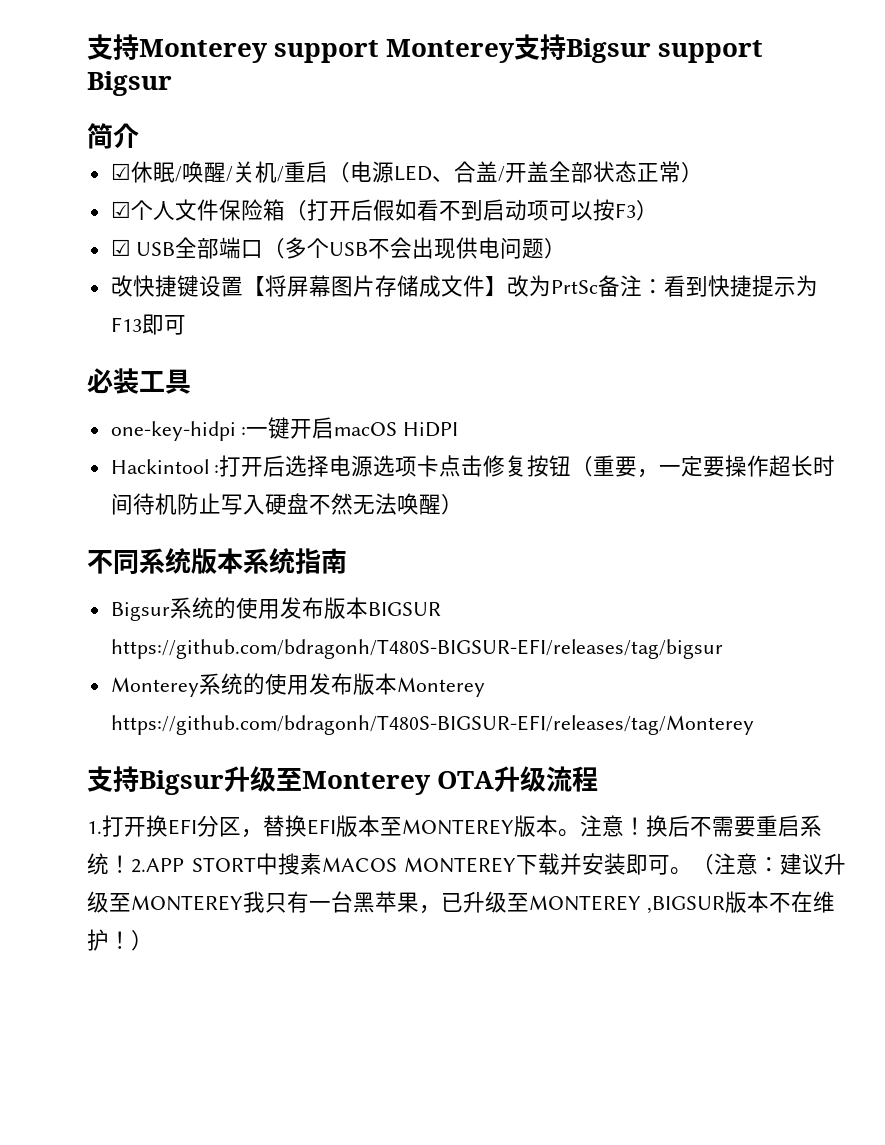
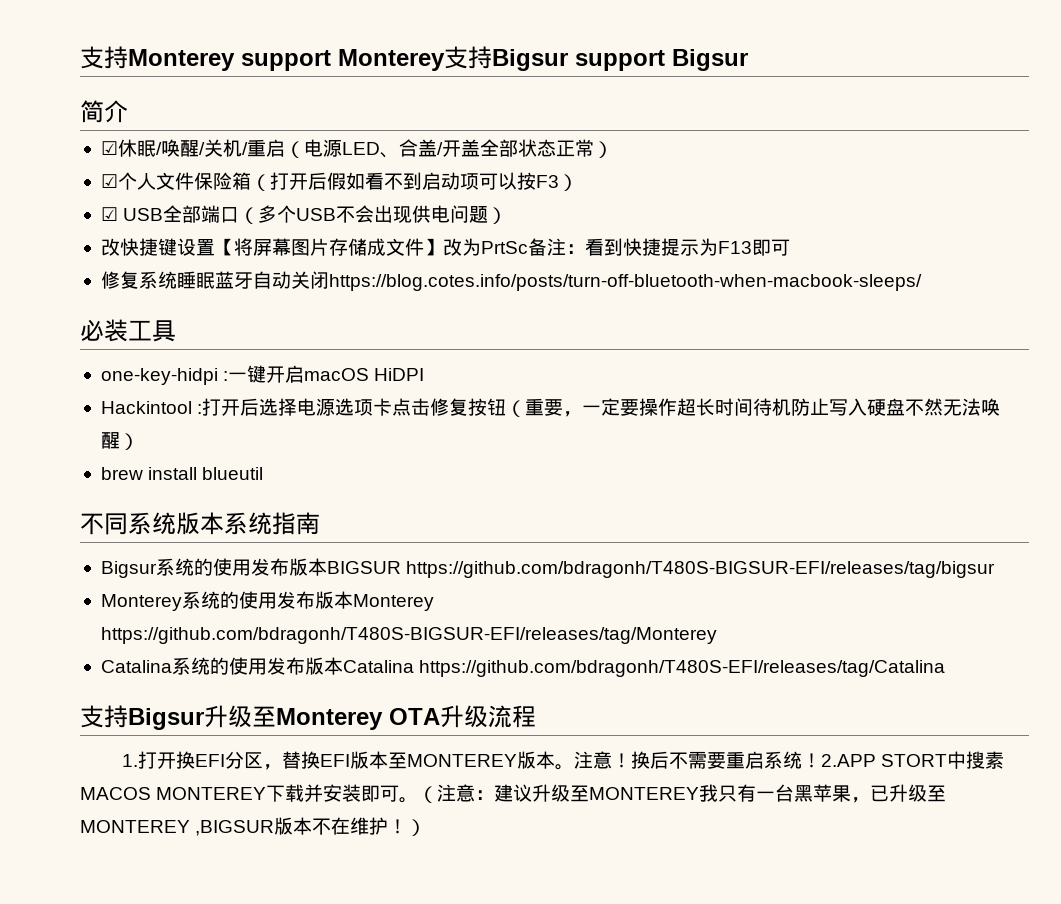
(186, 325) none -> [100,271,922,291] // 修复系统睡眠蓝牙自动关闭https://blog.cotes.info/posts/turn-off-bluetooth-when-macbook-sleeps/
(463, 504) none -> [100,467,264,480] // brew install blueutil
(754, 725) none -> [100,657,946,677] // Catalina系统的使用发布版本Catalina https://github.com/bdragonh/T480S-EFI/releases/tag/Catalina

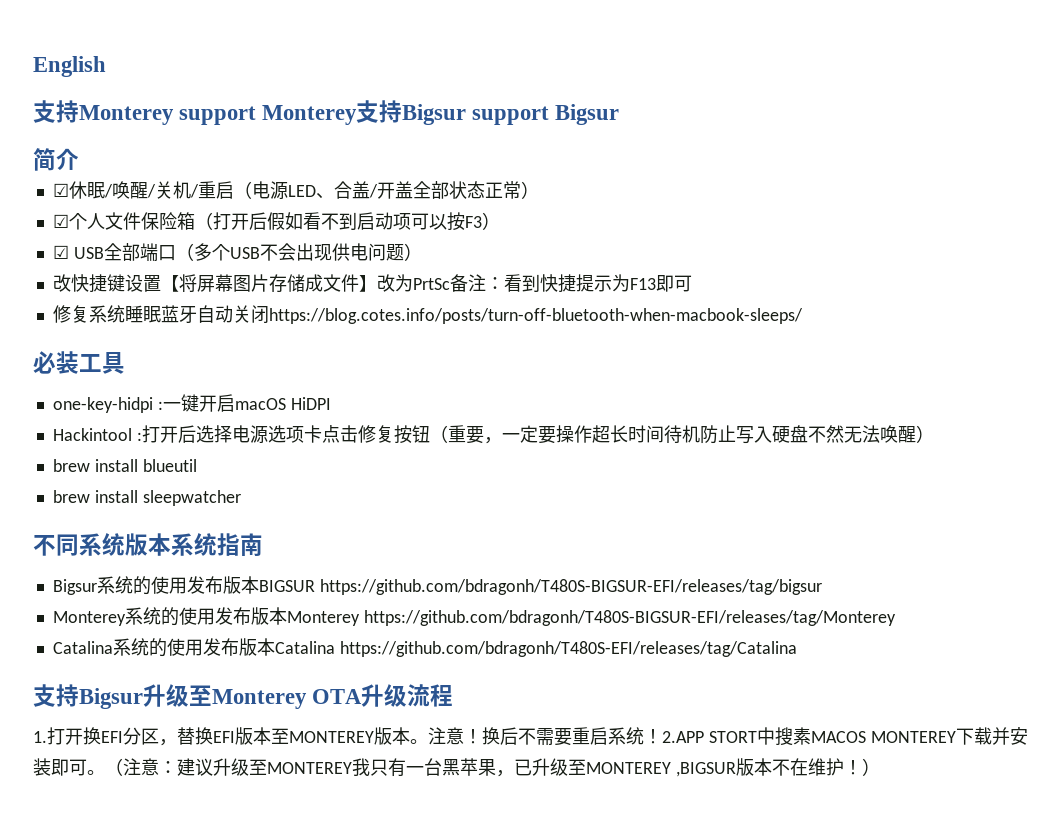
(80, 57) none -> [33,56,106,77] English //
(264, 473) none -> [52,490,241,506] // brew install sleepwatcher

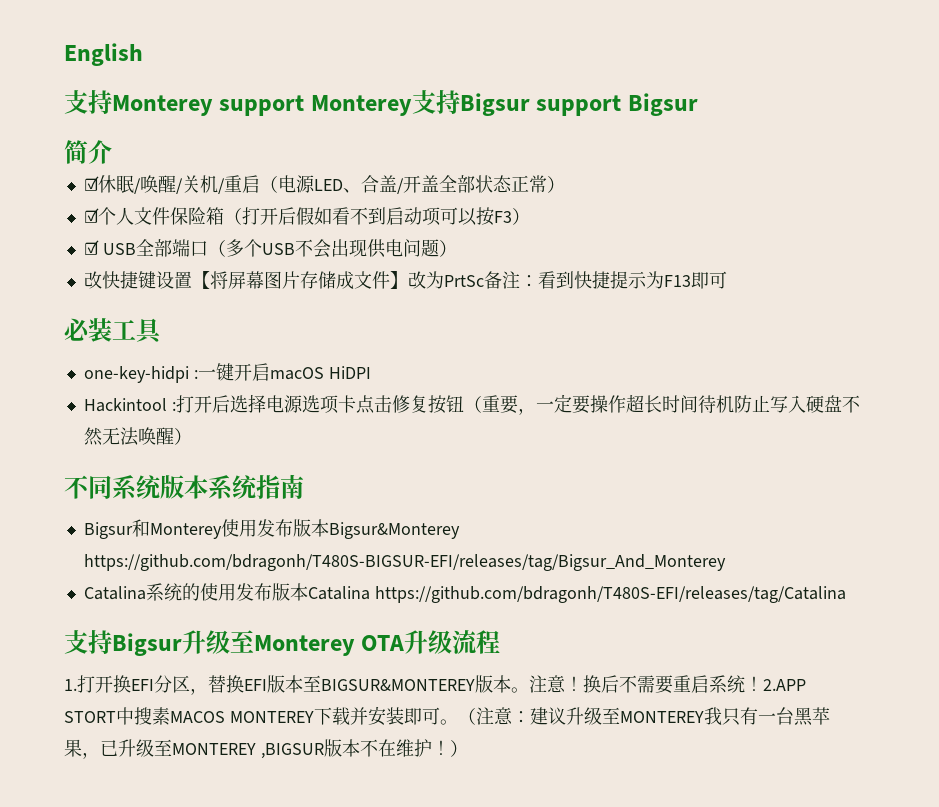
[52,305,803,324] // 修复系统睡眠蓝牙自动关闭https://blog.cotes.info/posts/turn-off-bluetooth-when-macbook-sleeps/ -> (727, 280) none
[52,459,197,472] [52,490,241,506] // brew install blueutil // brew install sleepwatcher -> (192, 436) none
[96,576,822,595] [52,607,896,626] 系统的使用发布版本BIGSUR https://github.com/bdragonh/T480S-BIGSUR-EFI/releases/tag/bigsur // Monterey系统的使用发布版本Monterey https://github.com/bdragonh/T480S-BIGSUR-EFI/releases/tag/Monterey -> [131,519,460,539] [83,554,726,571] 和Monterey使用发布版本Bigsur&Monterey https://github.com/bdragonh/T480S-BIGSUR-EFI/releases/tag/Bigsur_And_Monterey
[289,731,374,743] MONTEREY -> [321,679,475,691] BIGSUR&MONTEREY

